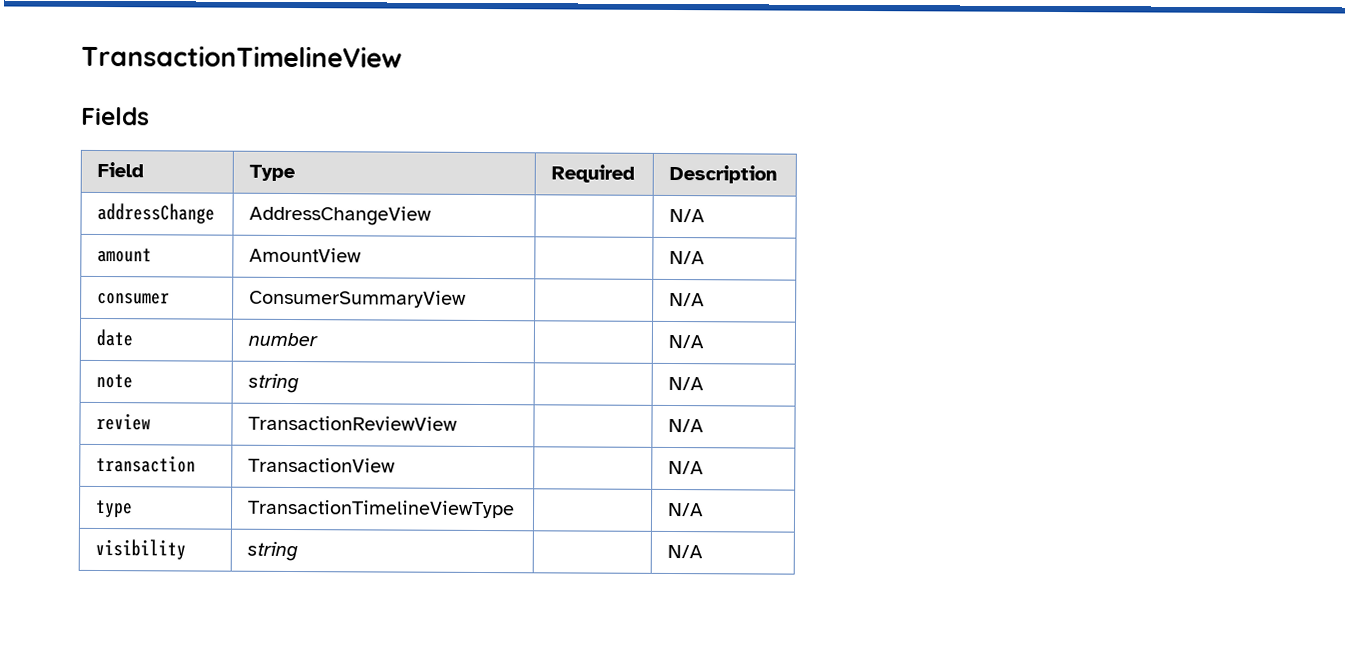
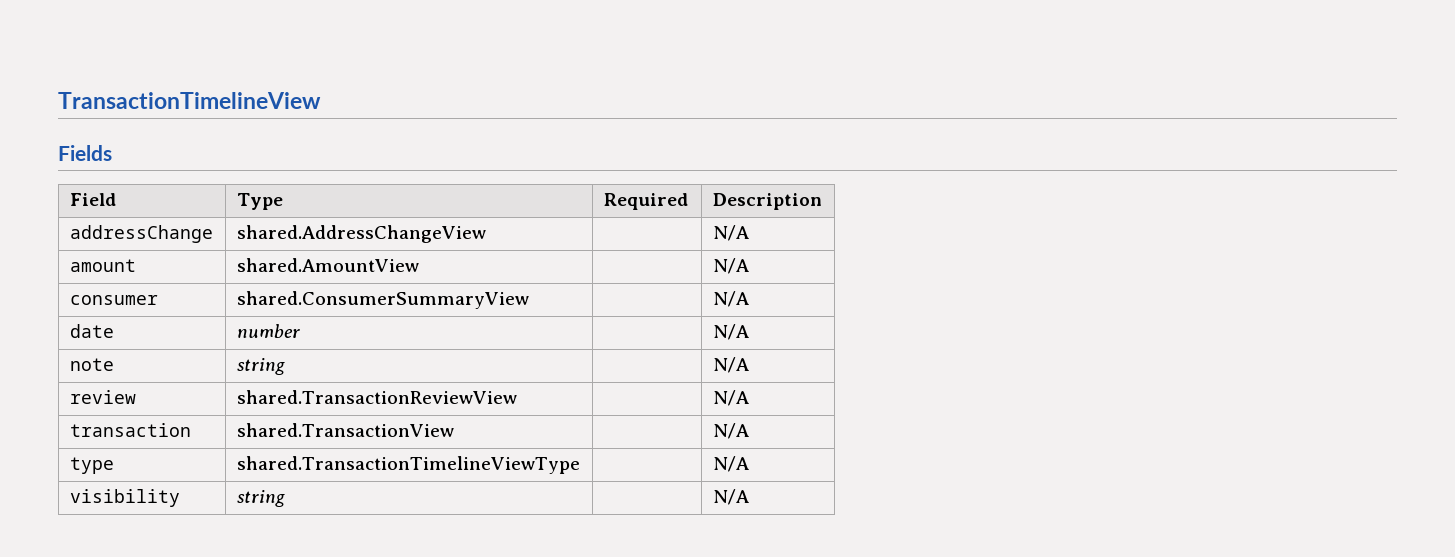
[249,205,433,226] AddressChangeView -> [236,225,486,243] shared.AddressChangeView
[249,247,363,263] AmountView -> [236,258,419,272] shared.AmountView
[249,289,468,308] ConsumerSummaryView -> [236,291,529,309] shared.ConsumerSummaryView
[248,415,459,431] TransactionReviewView -> [236,390,517,404] shared.TransactionReviewView
[248,457,397,473] TransactionView -> [236,423,454,437] shared.TransactionView
[247,499,516,519] TransactionTimelineViewType -> [236,456,580,474] shared.TransactionTimelineViewType

